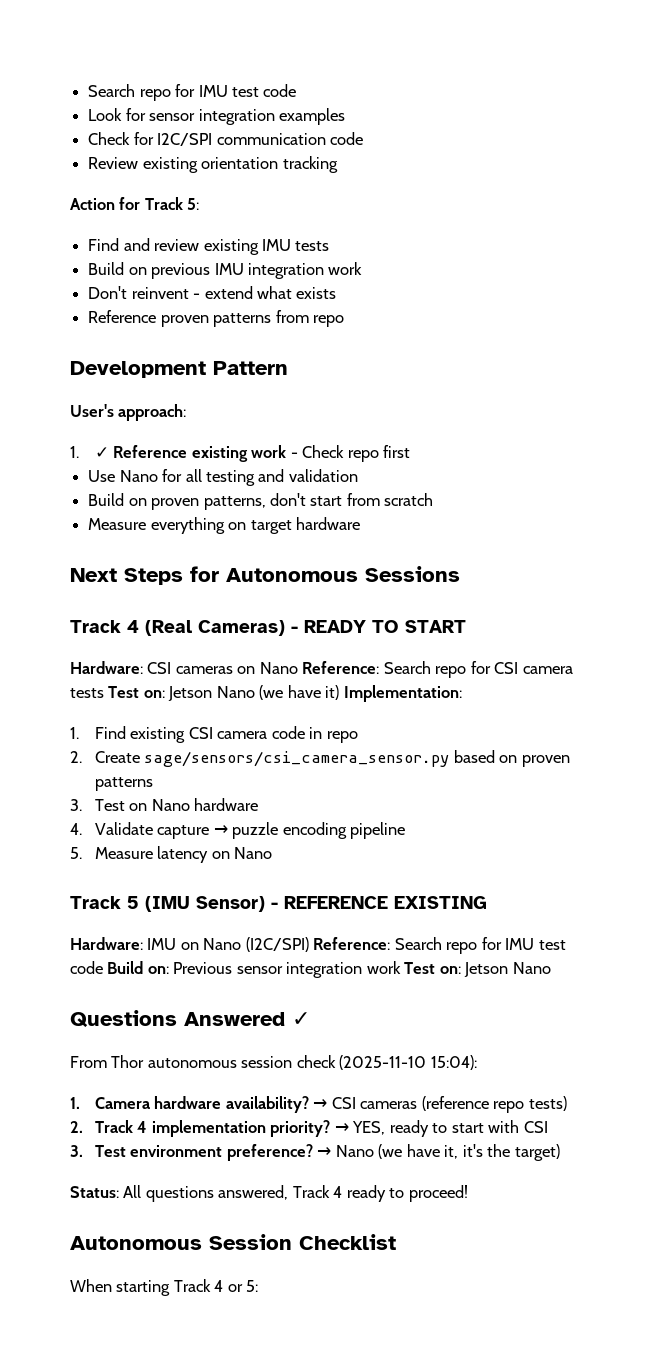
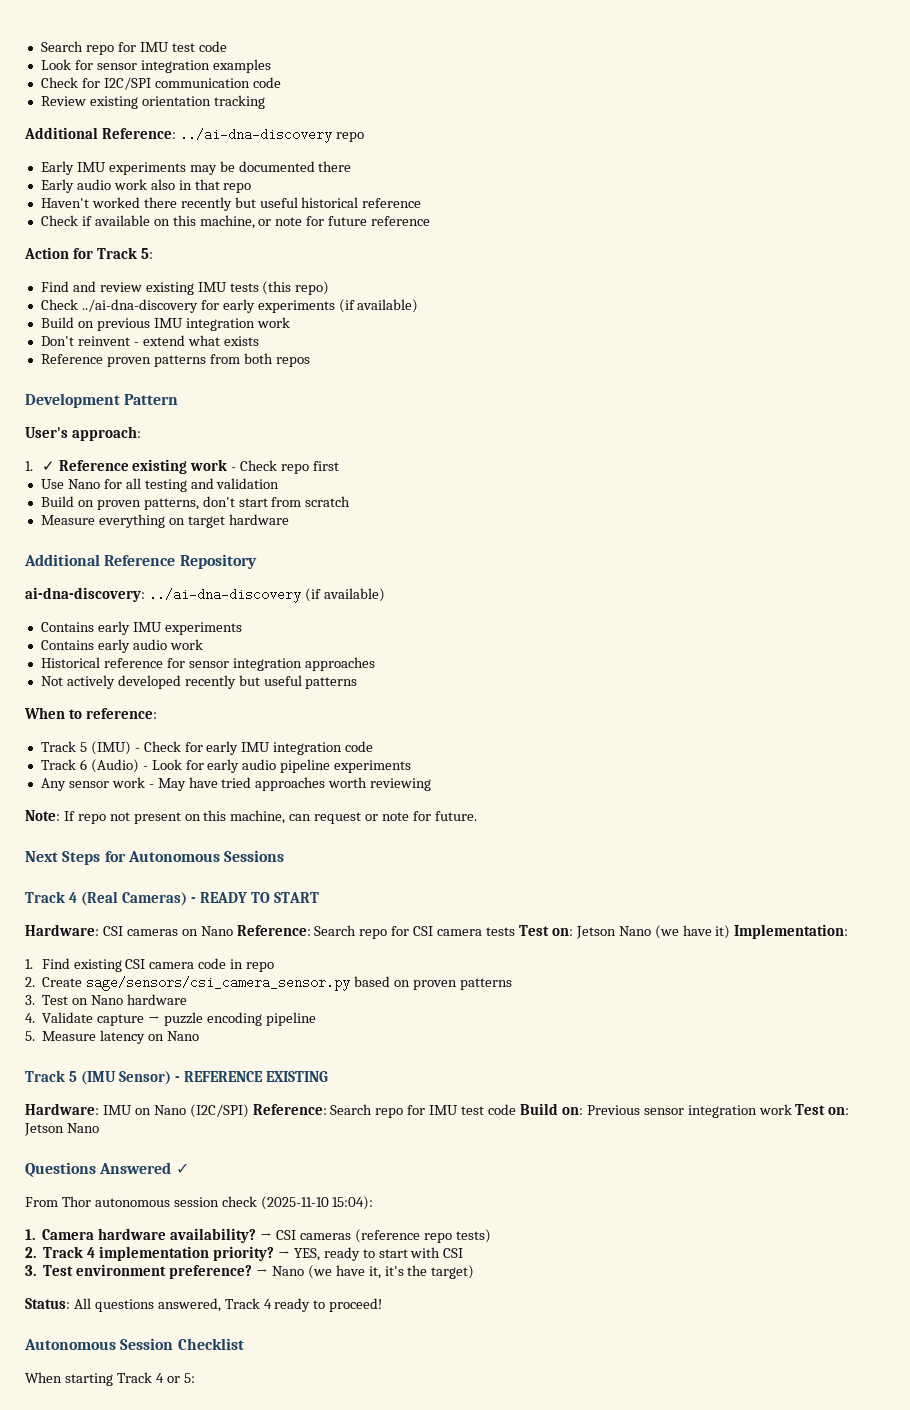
(338, 164) none -> [24,127,364,143] [40,161,352,175] [40,179,252,193] [40,197,422,211] [40,215,431,229] // Additional Reference: ../ai-dna-discovery repo // Early IMU experiments may be documented there // Early audio work also in that repo // Haven't worked there recently but useful historical reference // Check if available on this machine, or note for future reference
(330, 246) none -> [262,281,330,295] [40,299,419,313] (this repo) // Check ../ai-dna-discovery for early experiments (if available)
[312,315,344,327] repo -> [243,353,310,367] both repos
(360, 523) none -> [24,554,257,569] [25,587,385,603] [40,621,242,635] [40,639,203,653] [40,657,375,671] [40,675,358,689] [24,707,157,719] [40,741,374,755] [40,759,412,773] [40,777,432,791] [25,810,477,824] // Additional Reference Repository // ai-dna-discovery: ../ai-dna-discovery (if available) // Contains early IMU experiments // Contains early audio work // Historical reference for sensor integration approaches // Not actively developed recently but useful patterns // When to reference: // Track 5 (IMU) - Check for early IMU integration code // Track 6 (Audio) - Look for early audio pipeline experiments // Any sensor work - May have tried approaches worth reviewing // Note: If repo not present on this machine, can request or note for future.

